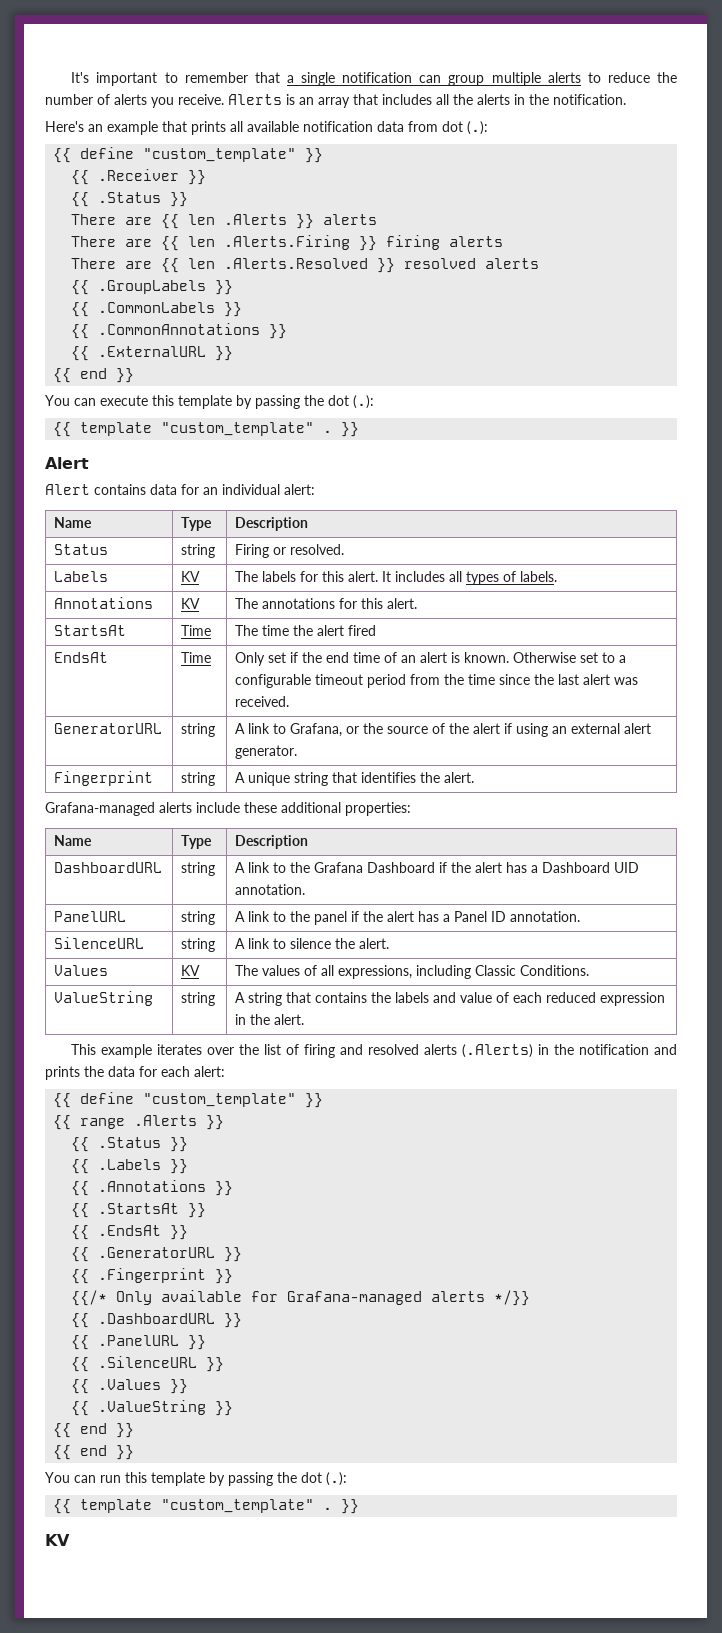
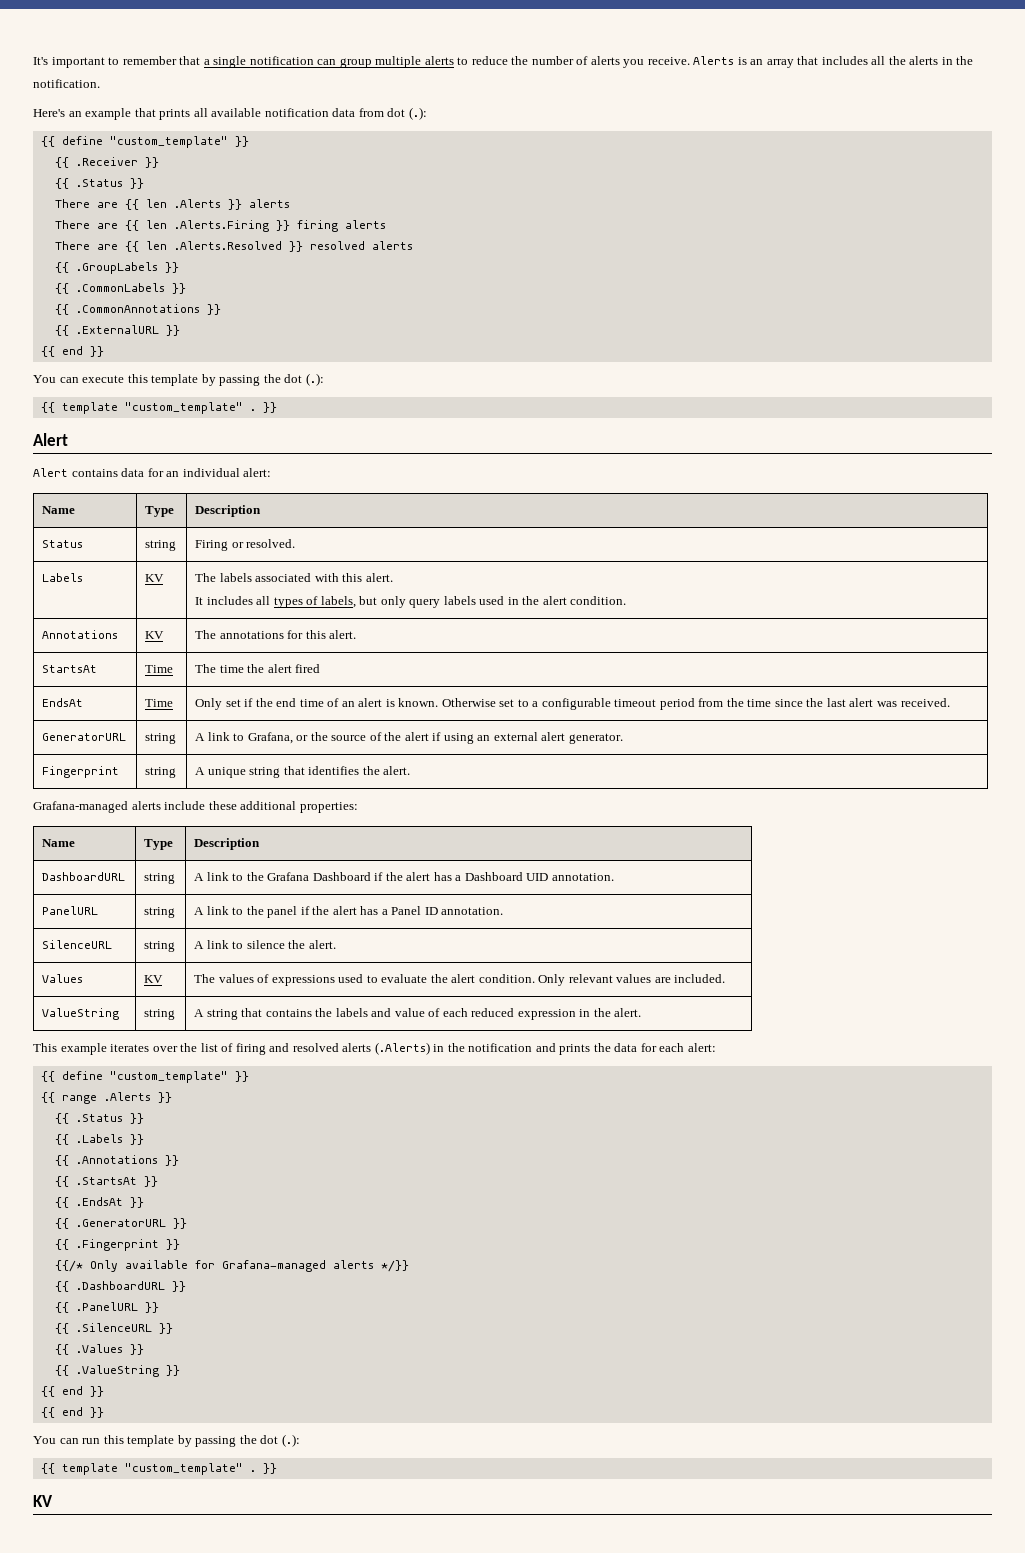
[300,571,379,582] for this alert. -> [255,573,393,582] associated with this alert. //
[520,571,558,582] labels. -> [320,596,627,608] labels, but only query labels used in the alert condition.
[321,965,590,979] all expressions, including Classic Conditions. -> [271,974,726,986] expressions used to evaluate the alert condition. Only relevant values are included.

